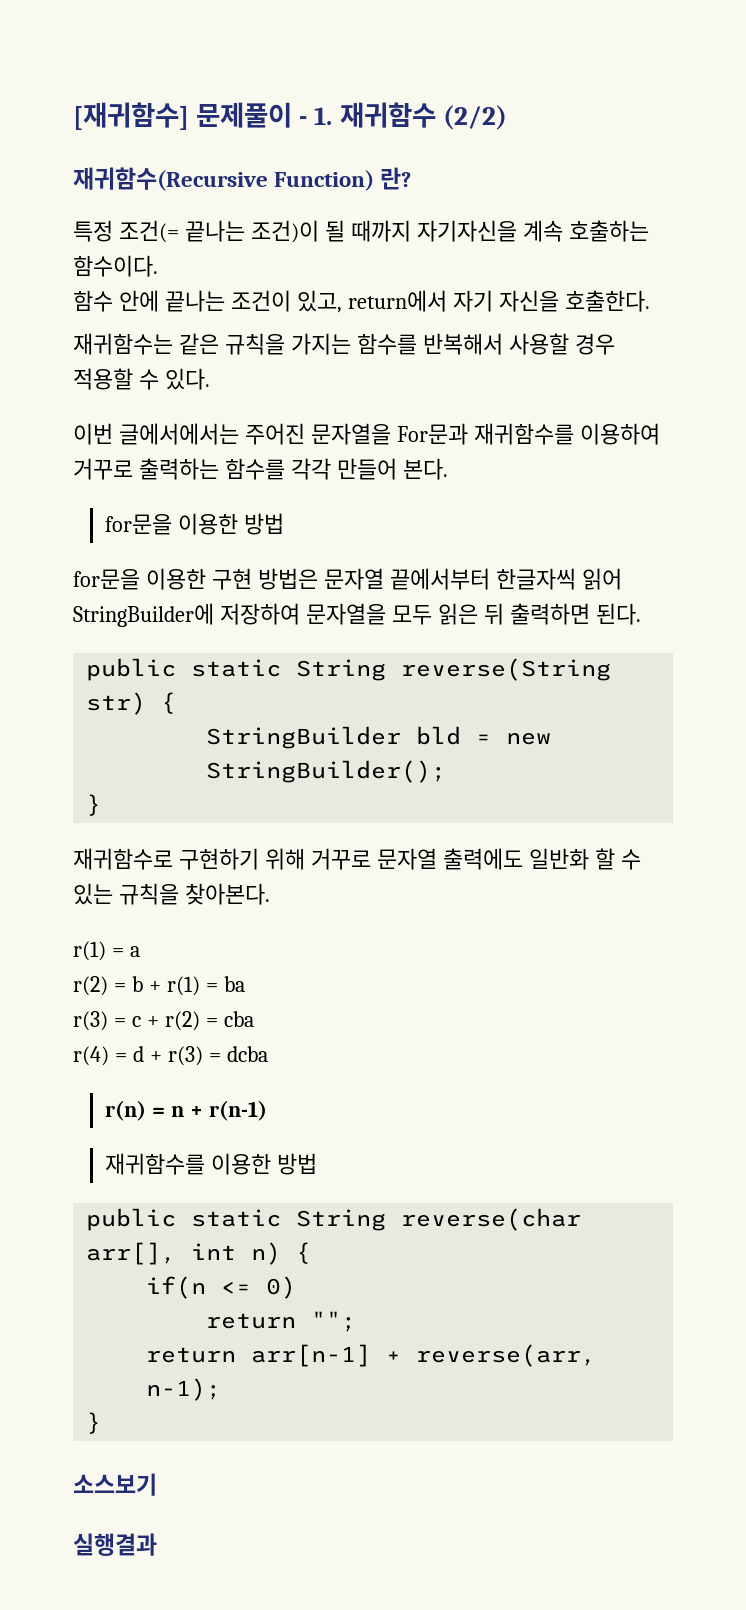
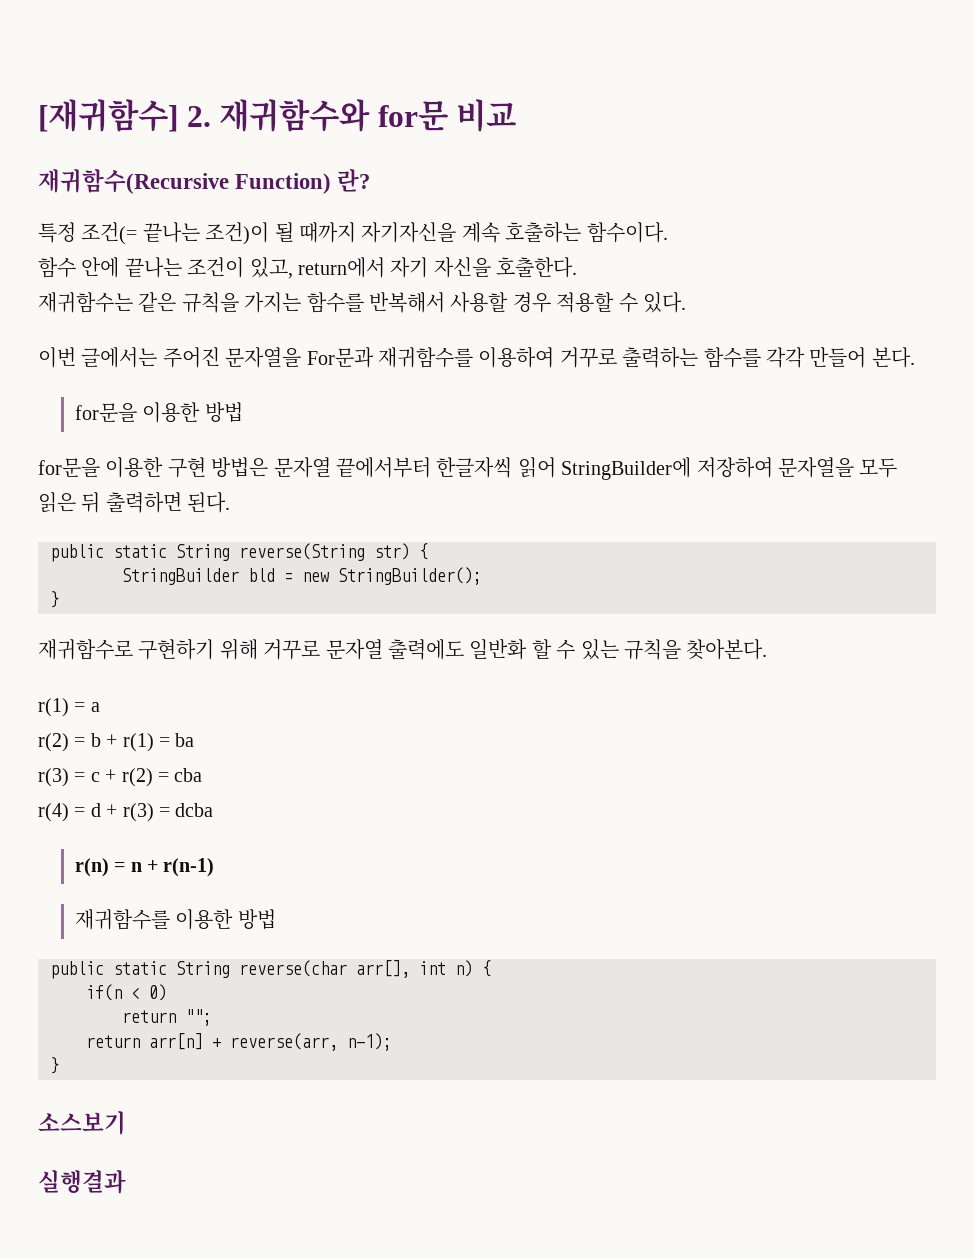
[196,102,507,130] 문제풀이 - 1. 재귀함수 (2/2) -> [186,99,517,132] 2. 재귀함수와 for문 비교
[118,423,239,445] 글에서에서는 -> [81,347,158,368] 글에서는
[221,1281,252,1294] <= -> [131,987,140,999] <
[251,1344,372,1367] arr[n-1] -> [149,1033,203,1050] arr[n]

